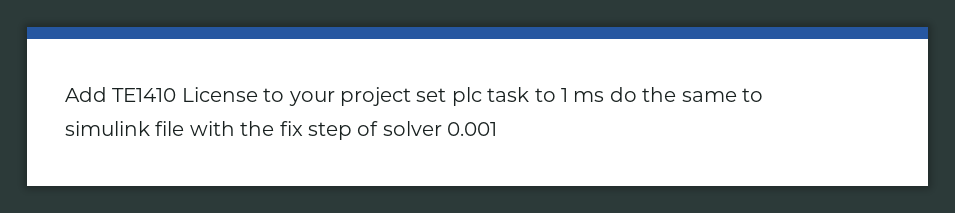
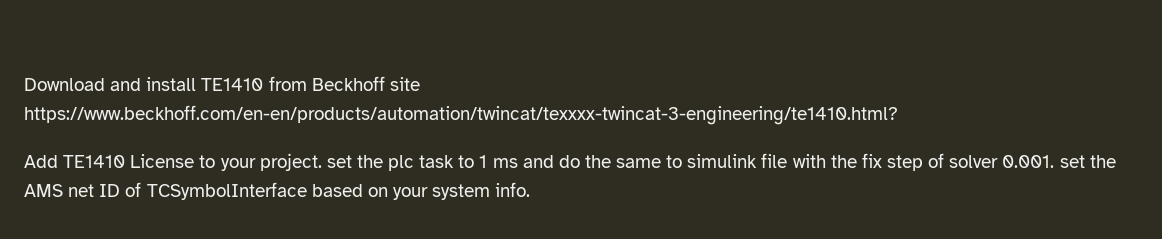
(65, 94) none -> [24,76,420,91] [24,105,898,125] Download and install TE1410 from Beckhoff site https://www.beckhoff.com/en-en/products/automation/twincat/texxxx-twincat-3-engineering/te1410.html? //
[340,87,447,106] project set -> [259,153,383,171] project. set the
(605, 96) none -> [522,155,554,168] and
[447,122,498,136] 0.001 -> [1002,155,1116,168] [24,182,531,200] 0.001. set the AMS net ID of TCSymbolInterface based on your system info.

